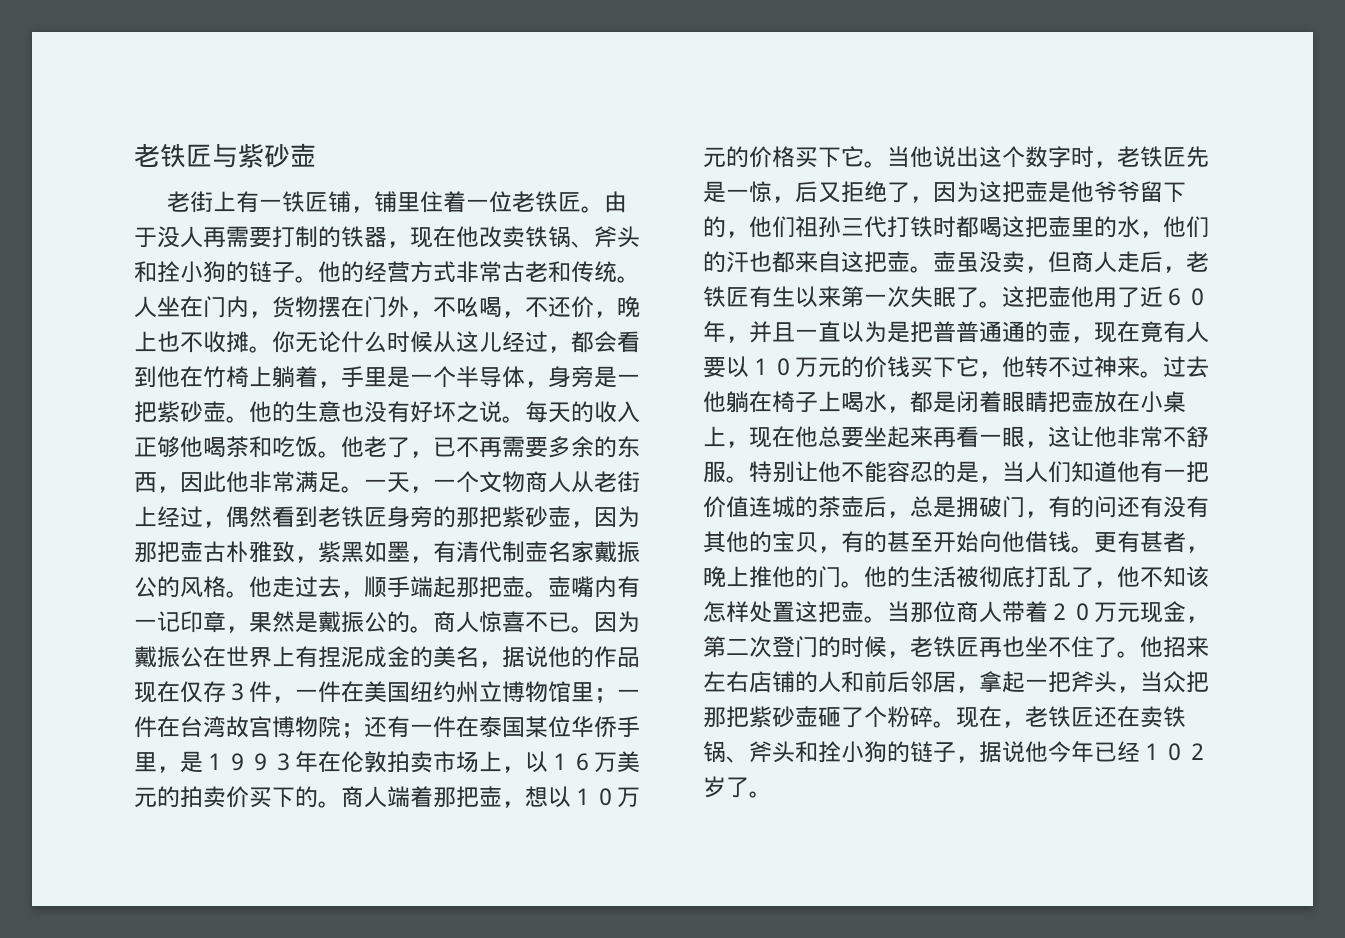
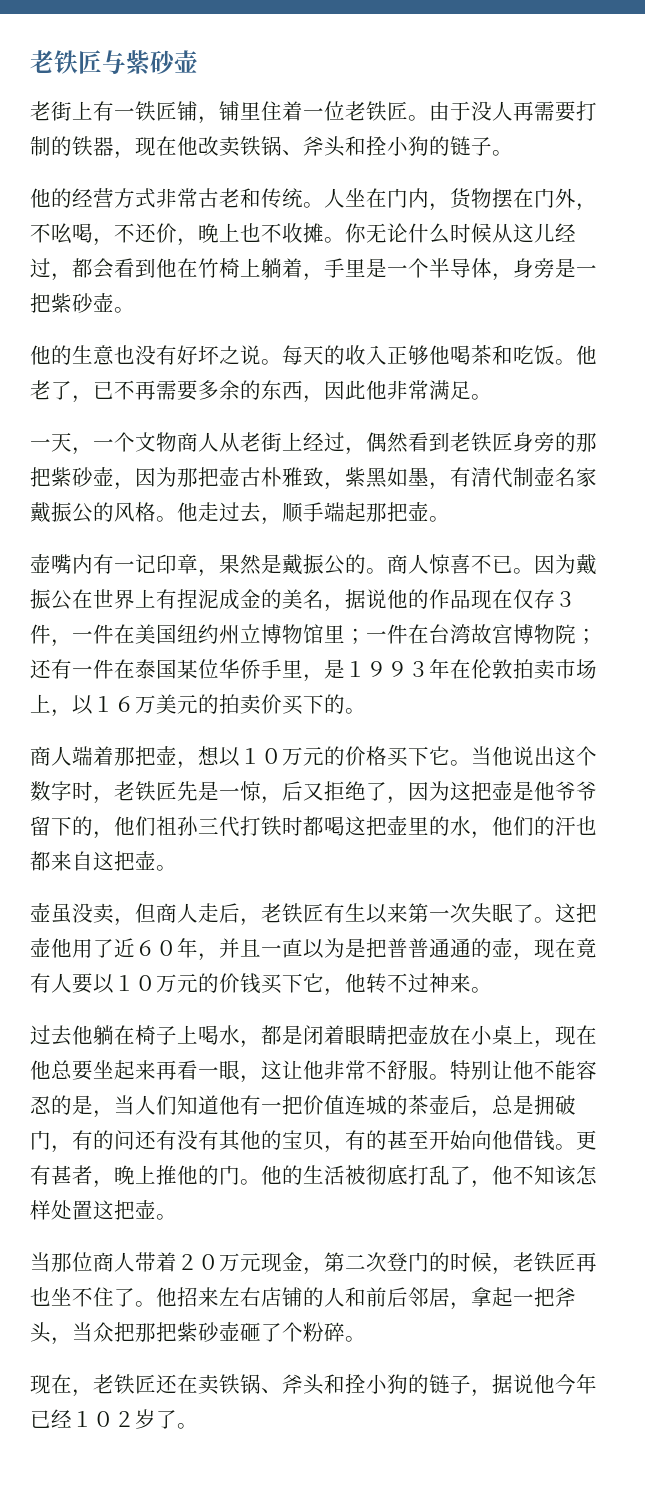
(318, 279) none -> (513, 153) //
(249, 419) none -> (135, 310) //
(364, 489) none -> (492, 397) //
(548, 594) none -> (450, 519) //
(341, 804) none -> (366, 711) //
(933, 269) none -> (177, 868) //
(1163, 374) none -> (492, 990) //
(887, 619) none -> (177, 1217) //
(956, 724) none -> (366, 1339) //

